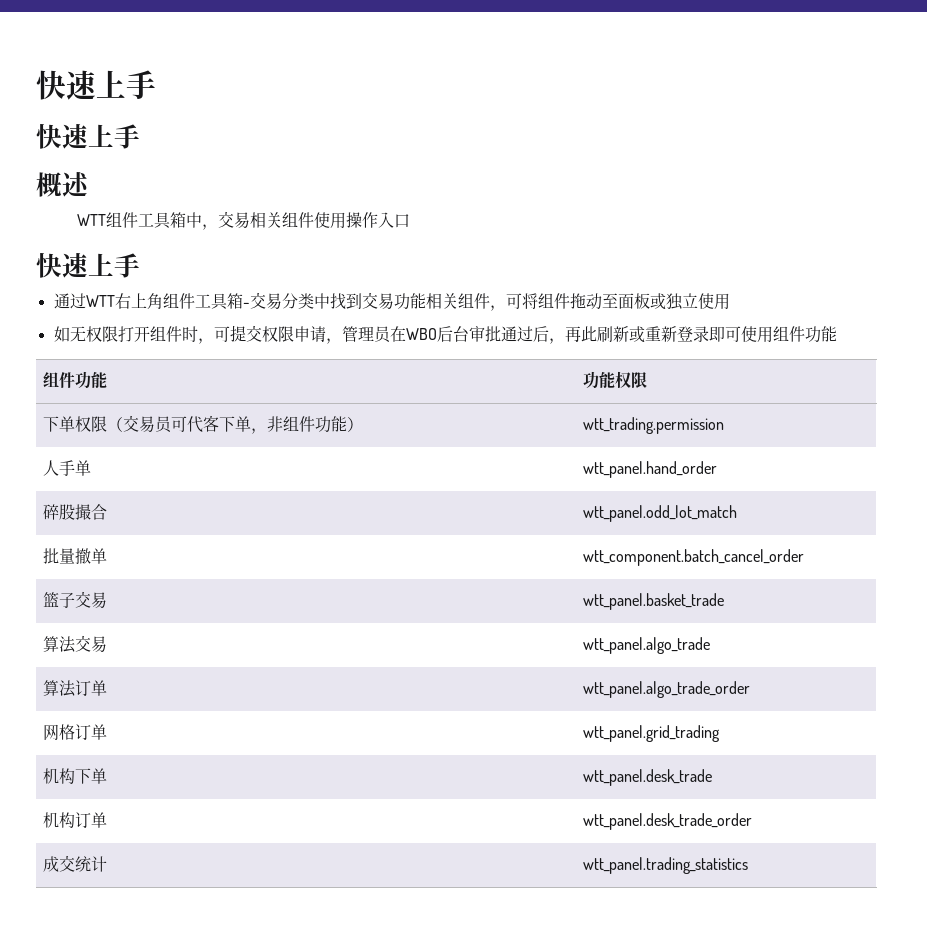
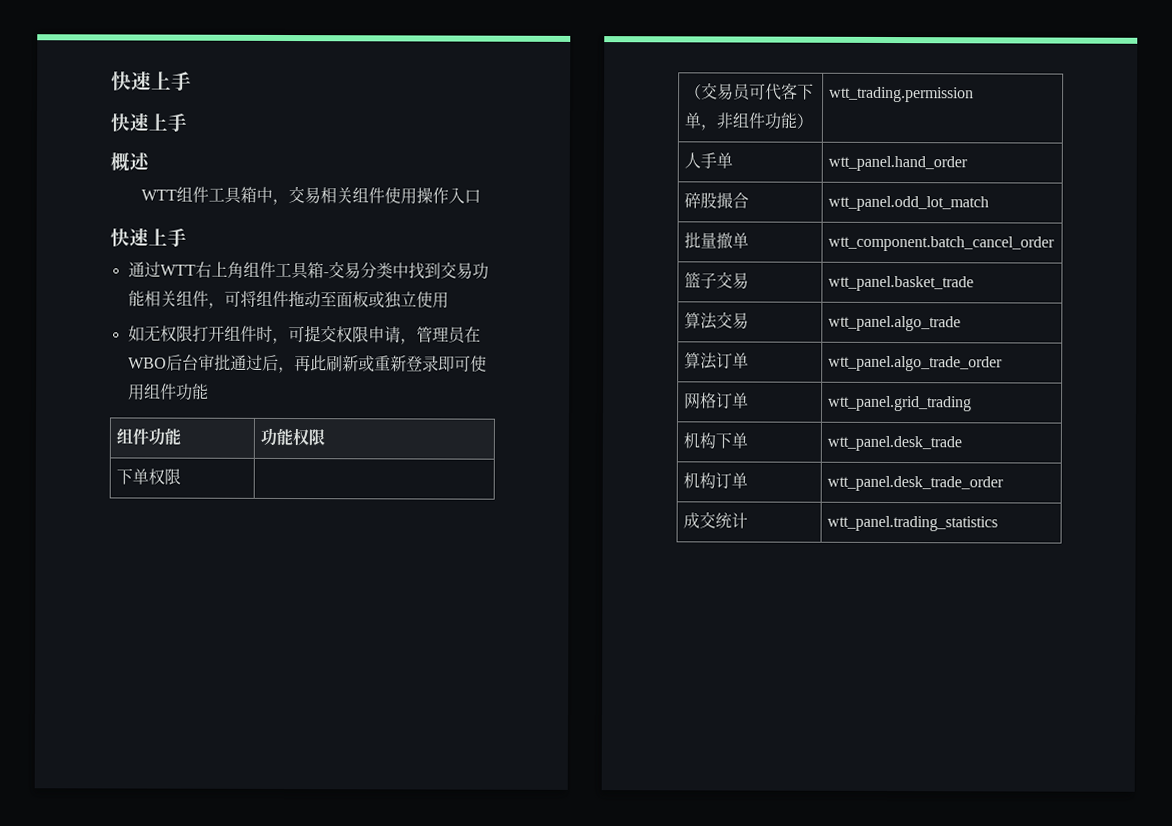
(107, 424) none -> (182, 476) | //

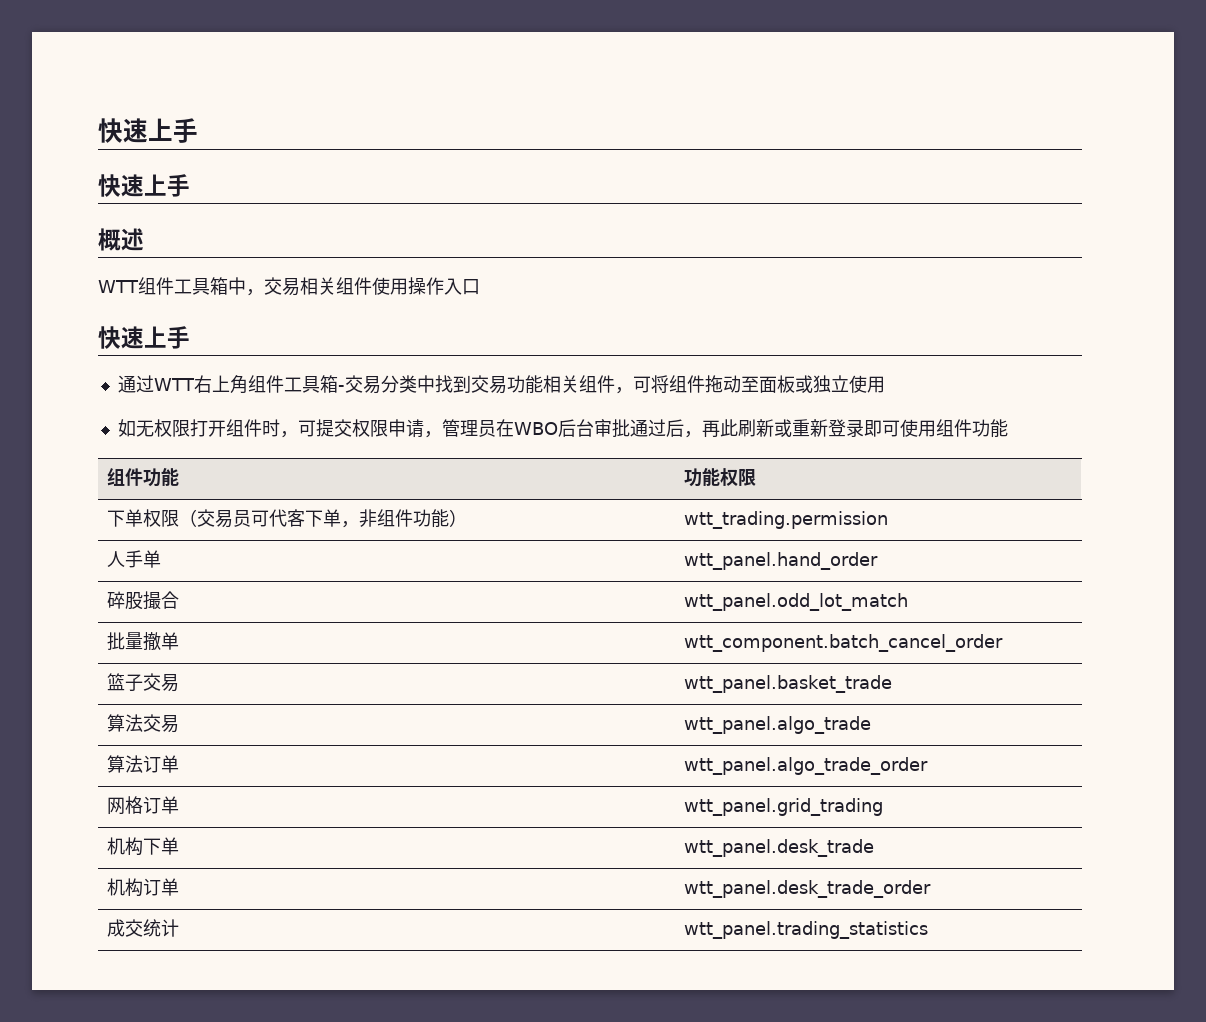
(182, 476) | // -> (180, 518) none

